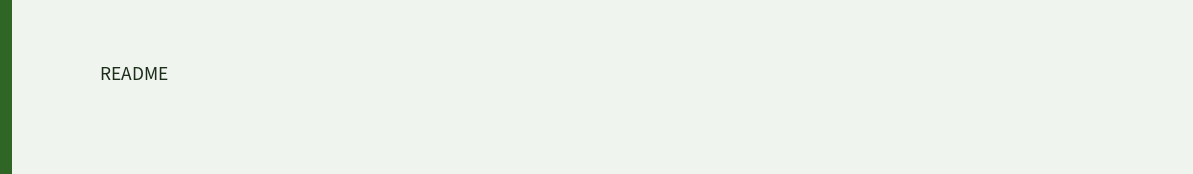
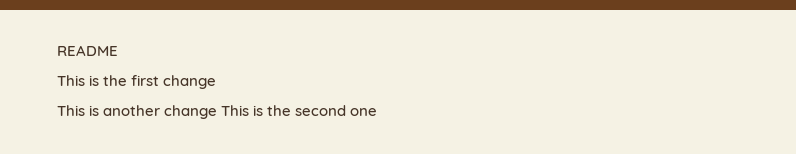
(168, 73) none -> [57,75,217,89] [57,105,378,119] // This is the first change // This is another change This is the second one

